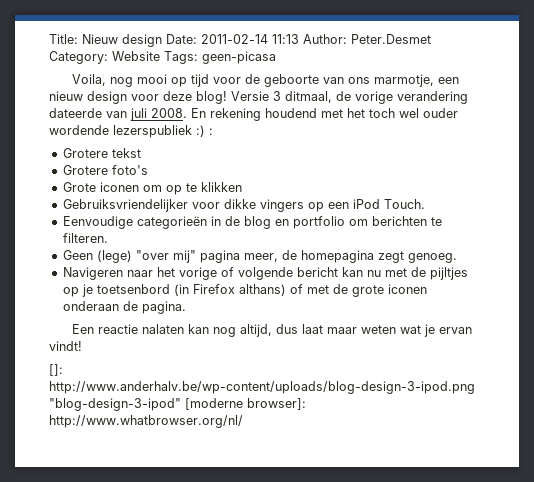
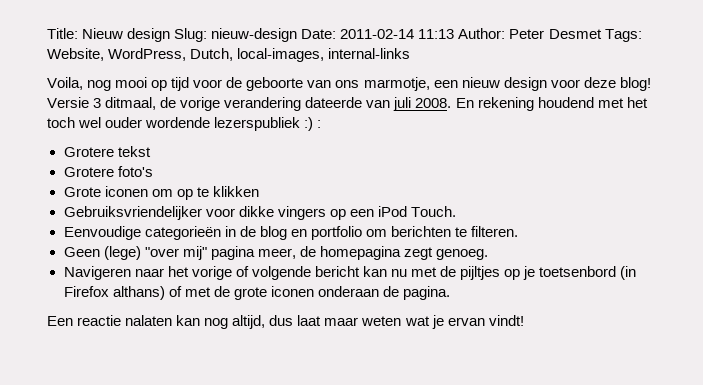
(162, 40) none -> [174,28,298,42] Slug: nieuw-design
[351,34,431,44] [49,51,276,64] Peter.Desmet Category: Website Tags: geen-picasa -> [509,29,642,42] [47,48,411,62] Peter Desmet Tags: Website, WordPress, Dutch, local-images, internal-links
[49,364,63,376] [49,381,475,394] [49,398,306,411] [49,415,243,428] // []: http://www.anderhalv.be/wp-content/uploads/blog-design-3-ipod.png "blog-design-3-ipod" [moderne browser]: http://www.whatbrowser.org/nl/ -> (524, 320) none

